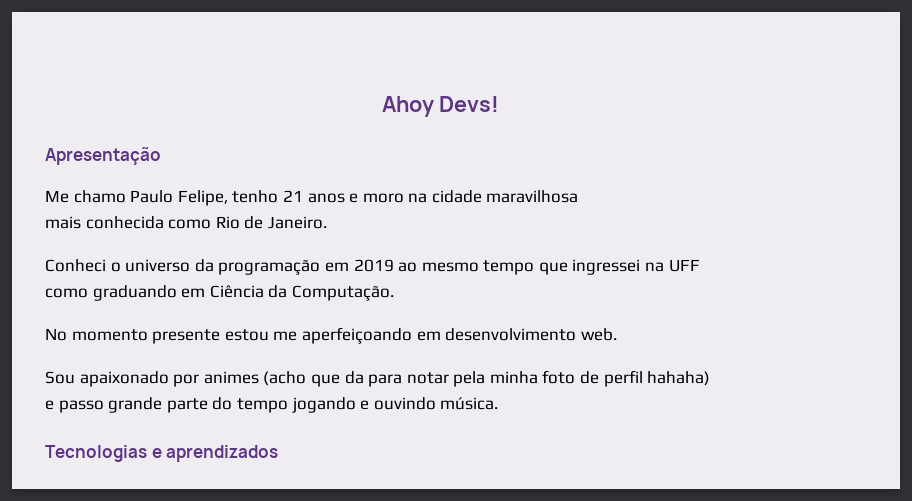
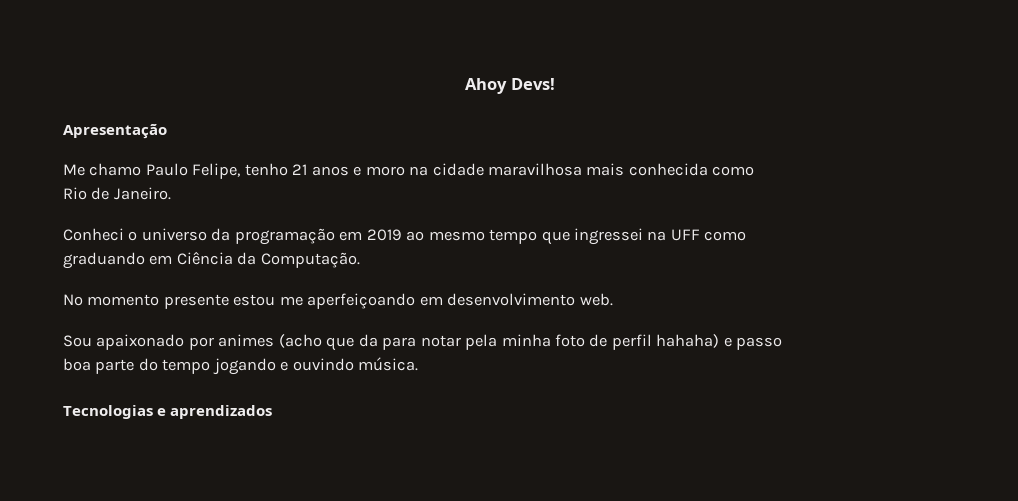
(579, 196) // -> (583, 169) none
(212, 224) none -> (755, 171) //
[45,288,88,298] // como -> [704,231,747,241] como //
(711, 378) // -> (720, 341) none
[108,397,163,413] grande -> [63,358,91,371] // boa

